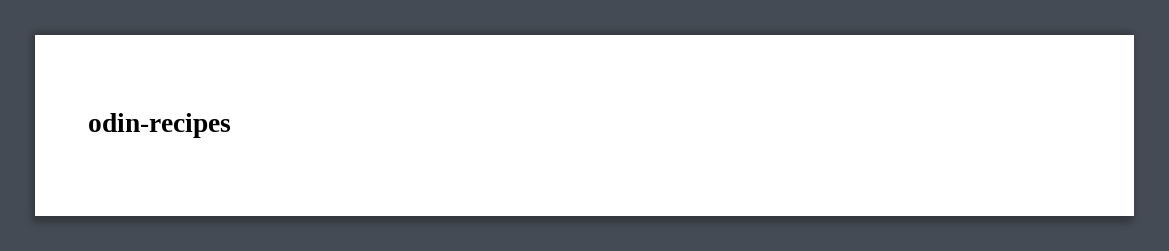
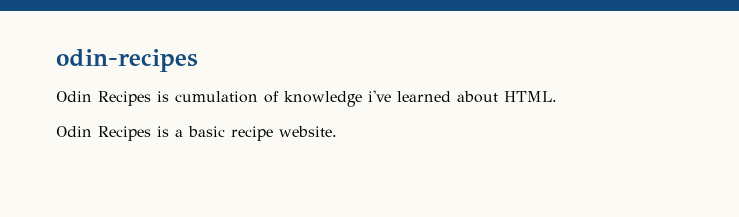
(231, 125) none -> [56,90,557,107] [56,126,337,141] // Odin Recipes is cumulation of knowledge i've learned about HTML. // Odin Recipes is a basic recipe website.

